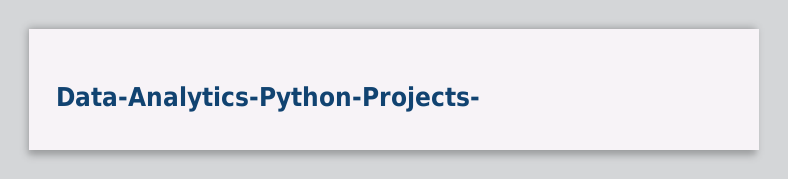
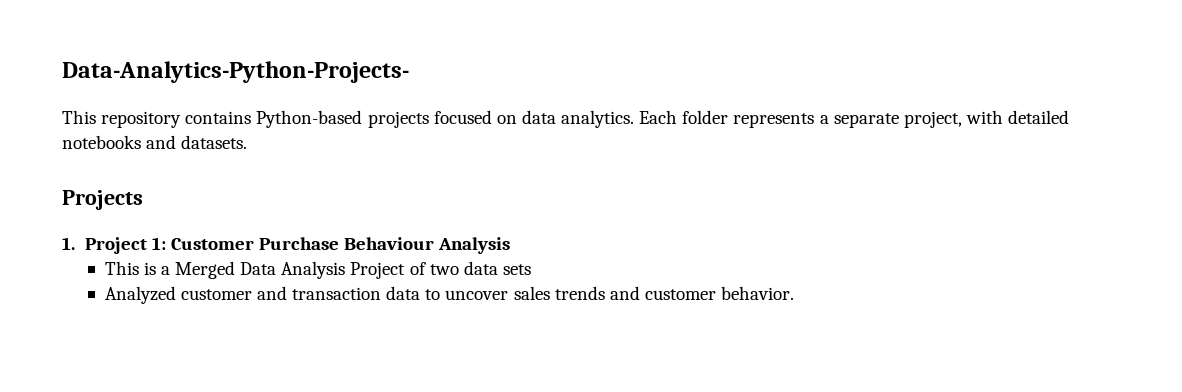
(480, 99) none -> [62,110,1070,128] [62,135,248,149] [62,190,143,210] [62,237,511,254] [104,261,531,279] [104,286,795,304] // This repository contains Python-based projects focused on data analytics. Each folder represents a separate project, with detailed notebooks and datasets. // Projects // 1. Project 1: Customer Purchase Behaviour Analysis // This is a Merged Data Analysis Project of two data sets // Analyzed customer and transaction data to uncover sales trends and customer behavior.

